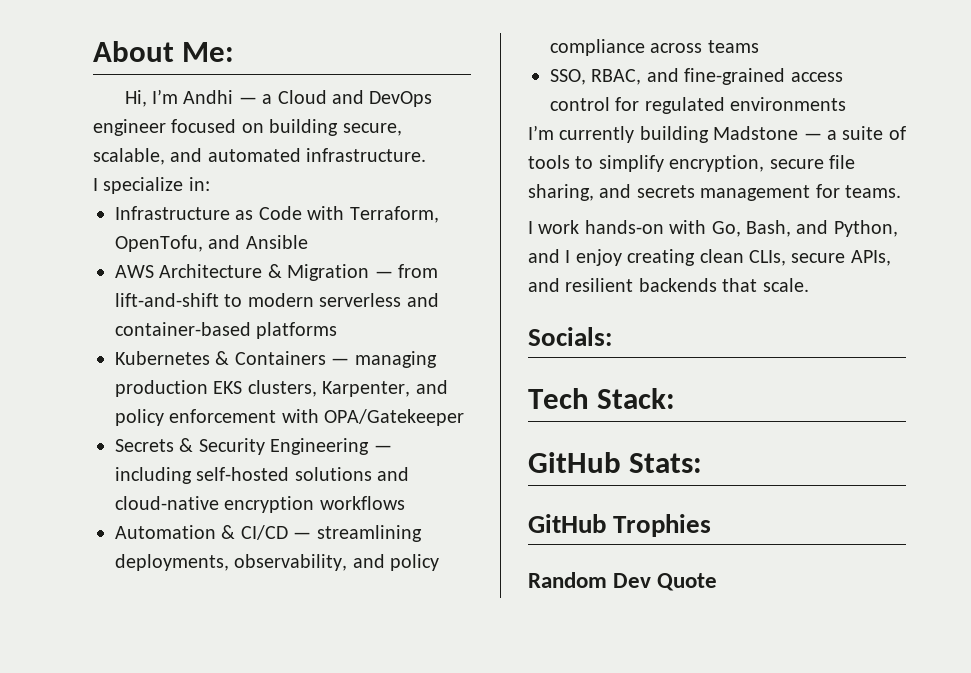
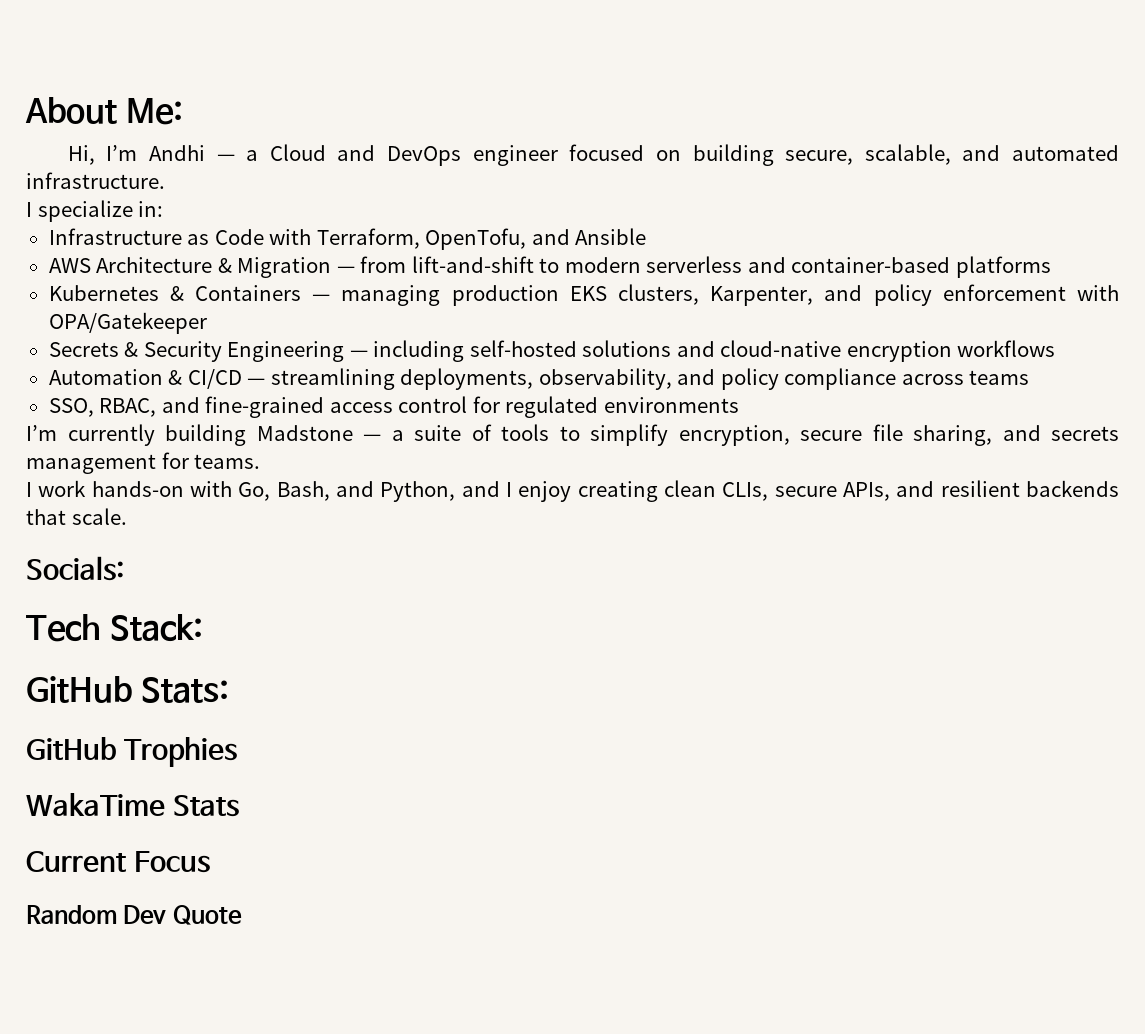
(712, 525) none -> [26,793,239,817] [26,851,210,873] // WakaTime Stats // Current Focus

